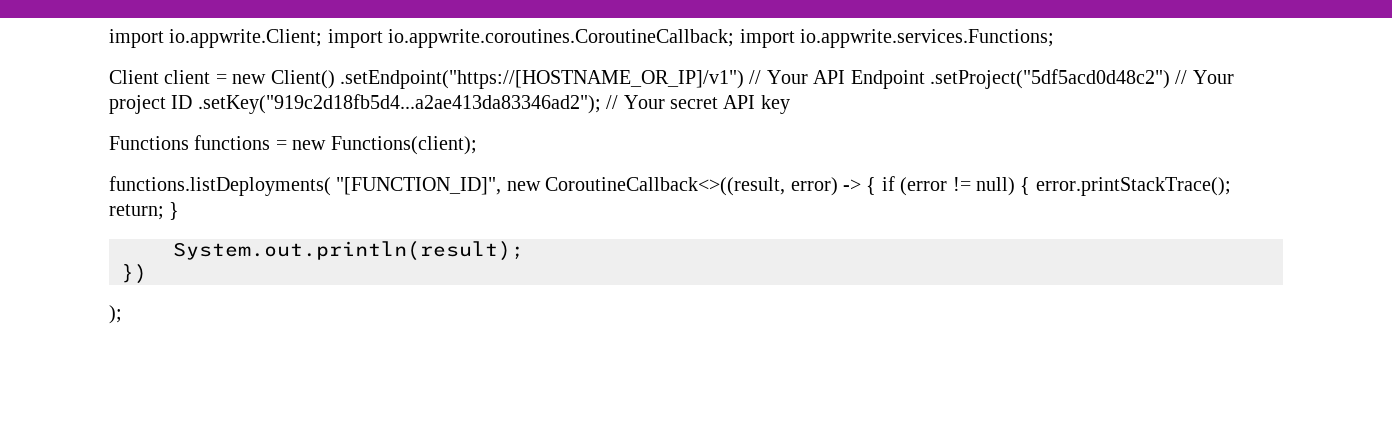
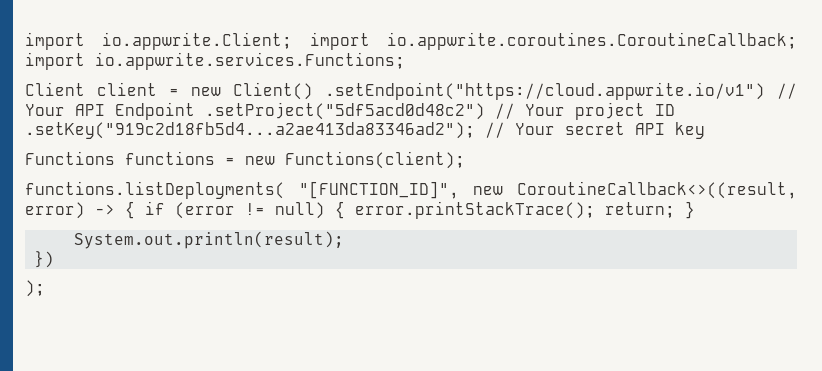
[340,70,744,89] .setEndpoint("https://[HOSTNAME_OR_IP]/v1") -> [325,82,765,100] .setEndpoint("https://cloud.appwrite.io/v1")

